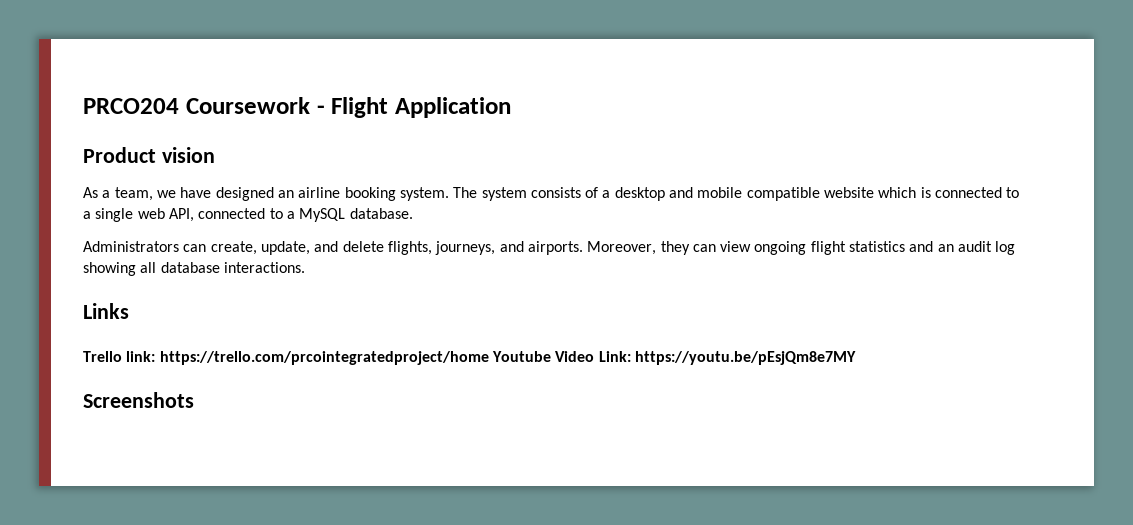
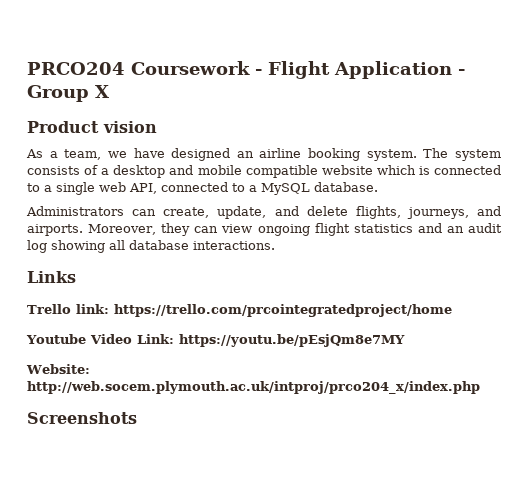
(511, 107) none -> [458,69,465,75] [27,85,109,102] - Group X
(489, 358) none -> (452, 310) //
(856, 358) none -> [26,364,90,374] [27,381,480,394] // Website: http://web.socem.plymouth.ac.uk/intproj/prco204_x/index.php

